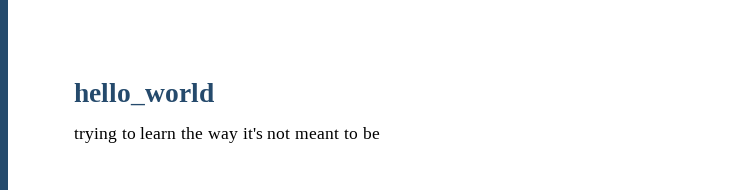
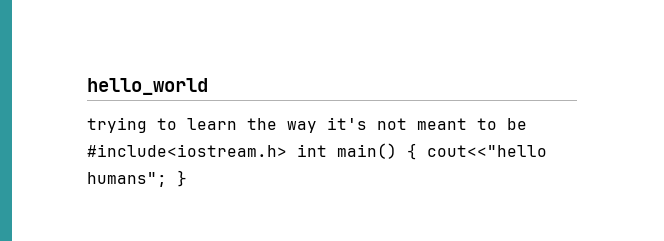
(380, 133) none -> [87,143,547,160] [87,170,187,187] #include<iostream.h> int main() { cout<<"hello humans"; }

